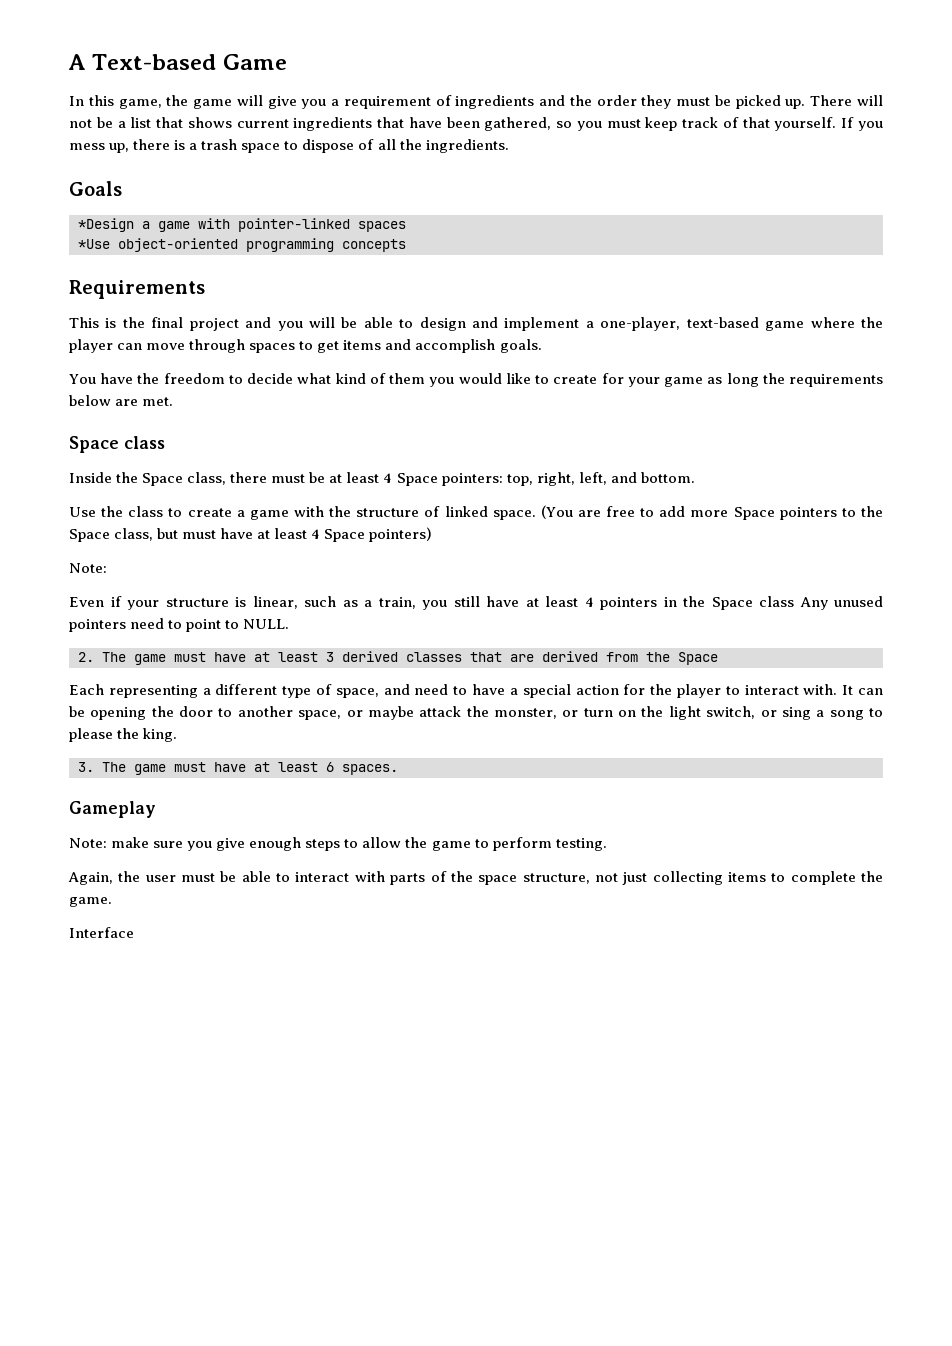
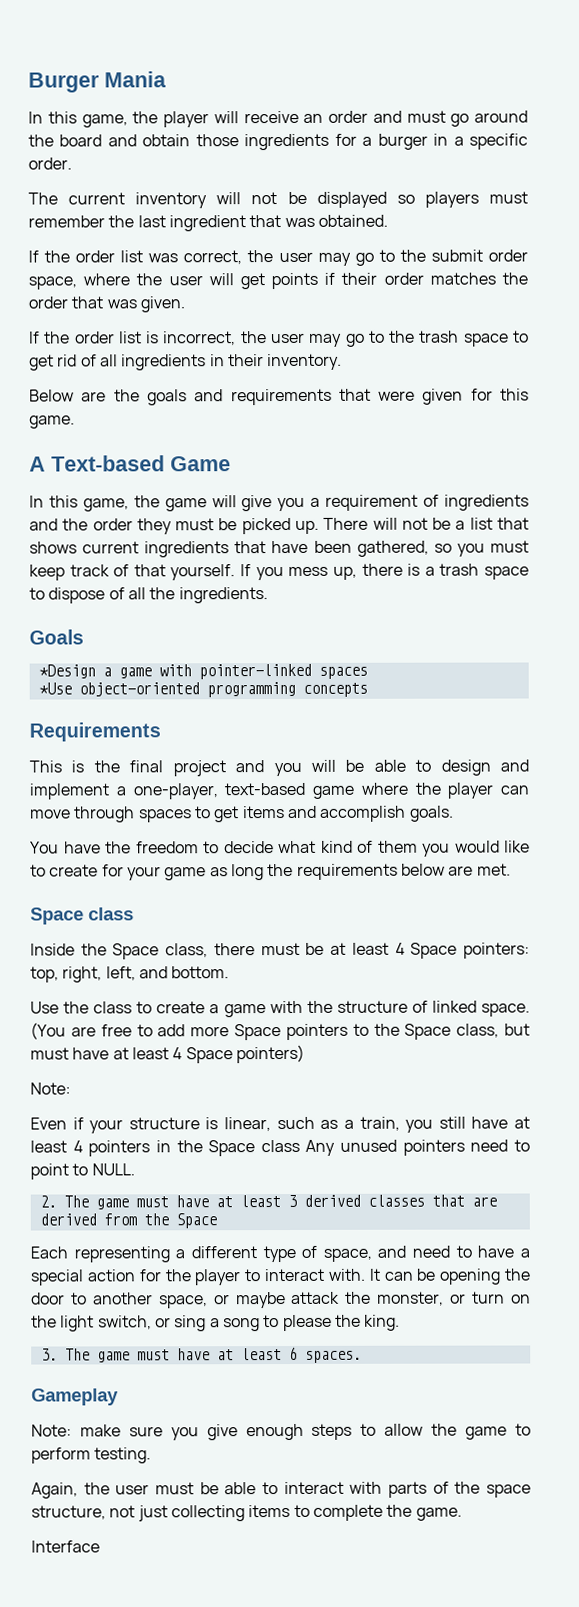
(68, 62) none -> [28,71,167,93] [28,110,528,128] [28,133,528,151] [28,157,72,170] [28,191,528,209] [28,214,388,232] [28,249,529,266] [28,272,528,290] [28,296,185,313] [29,330,529,347] [29,353,343,371] [29,388,529,406] [29,415,75,429] Burger Mania // In this game, the player will receive an order and must go around the board and obtain those ingredients for a burger in a specific order. // The current inventory will not be displayed so players must remember the last ingredient that was obtained. // If the order list was correct, the user may go to the submit order space, where the user will get points if their order matches the order that was given. // If the order list is incorrect, the user may go to the trash space to get rid of all ingredients in their inventory. // Below are the goals and requirements that were given for this game. //

